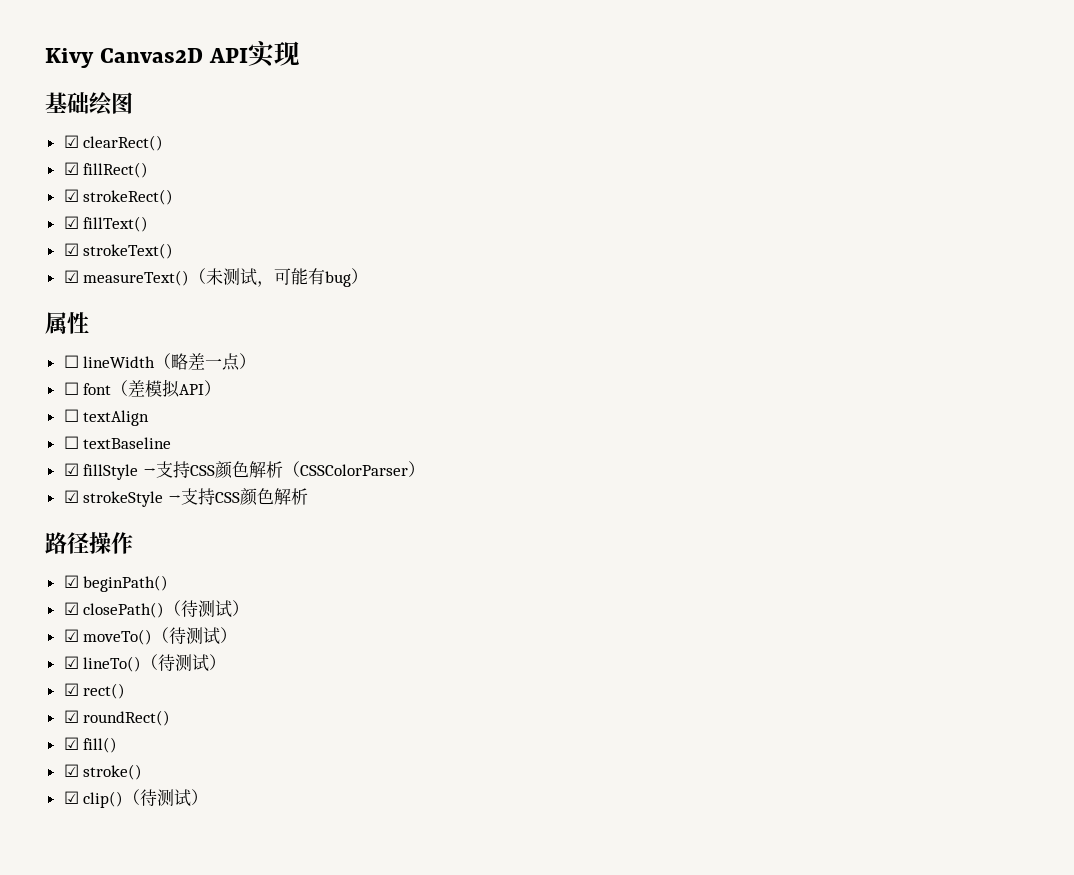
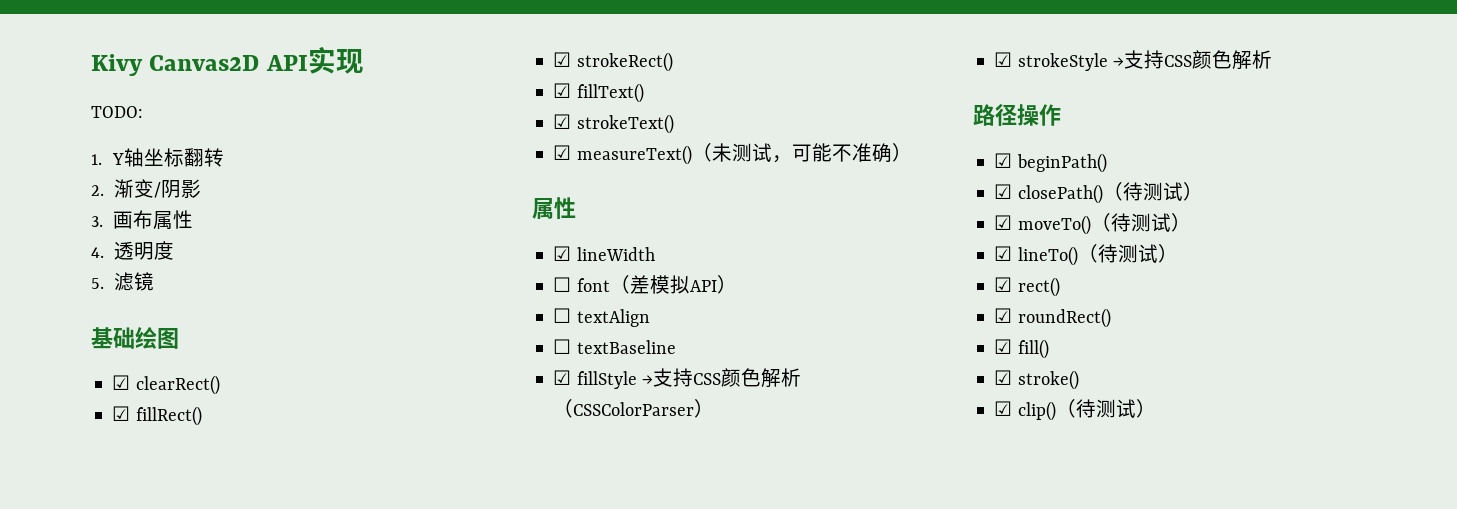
(300, 53) none -> [91,106,143,118] [91,148,224,167] [91,179,201,198] [91,210,193,230] [91,241,174,260] [91,272,154,291] // TODO: // 1. Y轴坐标翻转 // 2.渐变/阴影 // 3.画布属性 // 4.透明度 // 5.滤镜
[308,268,352,287] 有bug -> [831,143,892,163] 不准确
[63,355,79,368] ☐ -> [553,246,572,261] ☑
[154,353,257,371] （略差一点） -> (655, 254) none

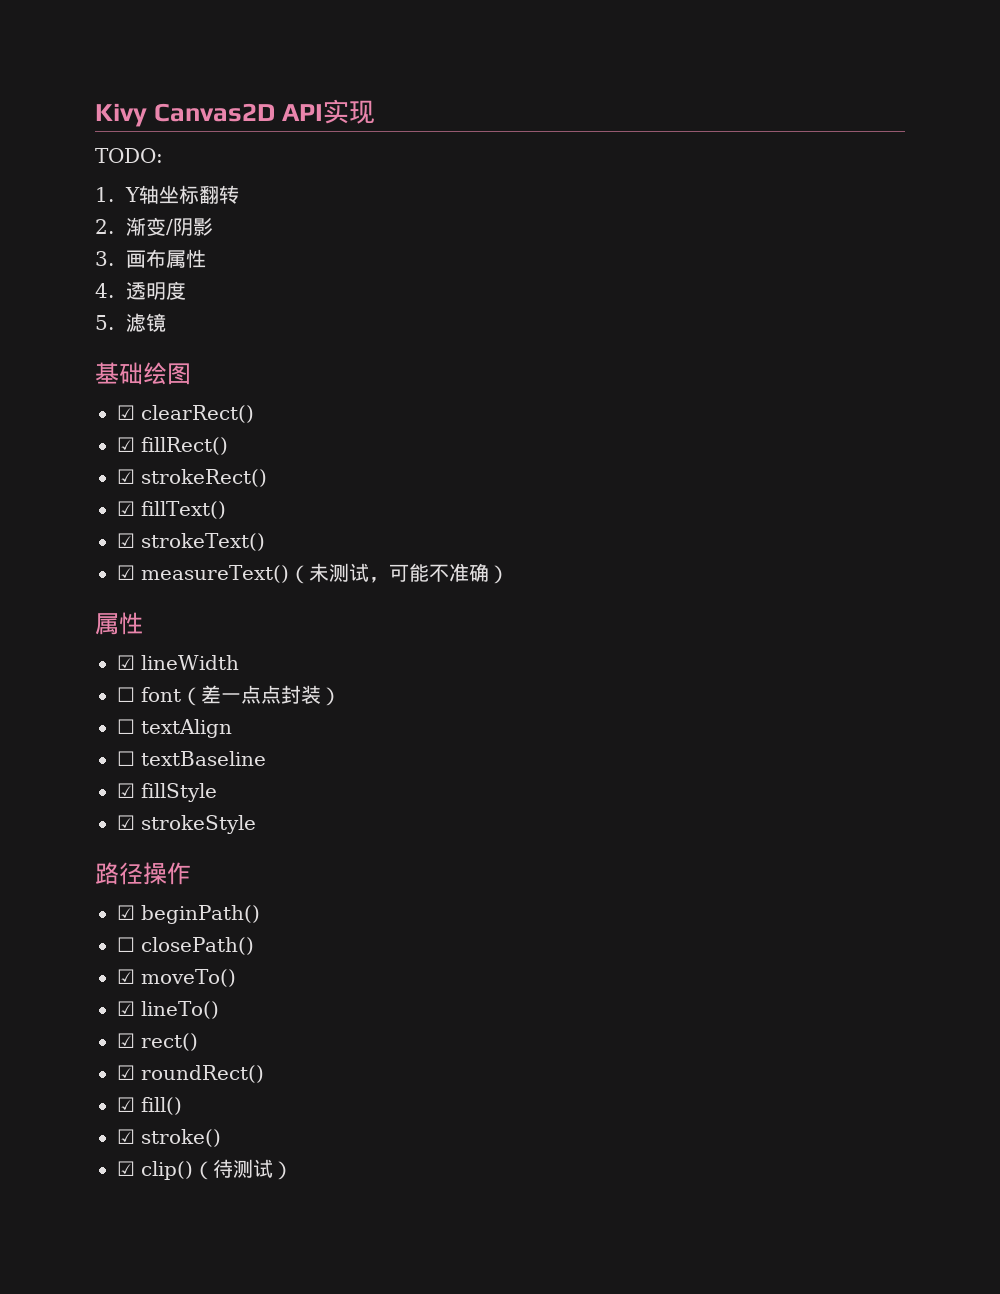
[649,275,717,294] 模拟API -> [221,685,321,704] 一点点封装
[641,368,801,388] [553,399,715,418] [994,50,1272,71] →支持CSS颜色解析（CSSColorParser） // ☑ strokeStyle →支持CSS颜色解析 -> [117,815,256,834] // ☑ strokeStyle
[994,184,1013,199] ☑ -> [117,937,135,952] ☐
[1102,182,1203,201] （待测试） -> (254, 946) none
[1090,213,1191,232] （待测试） -> (236, 978) none
[1077,244,1178,263] （待测试） -> (219, 1010) none

